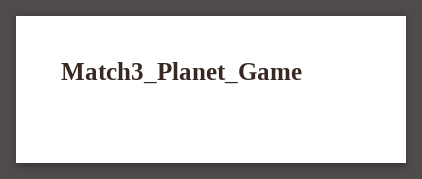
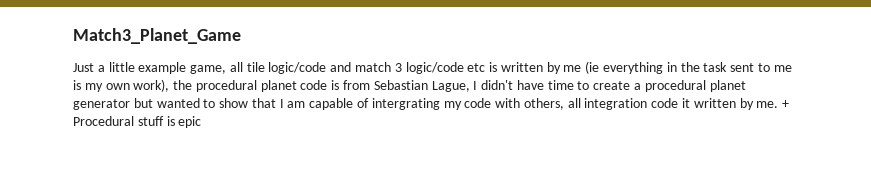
(302, 73) none -> [73,61,792,74] [73,79,746,92] [73,98,790,110] [73,116,202,128] // Just a little example game, all tile logic/code and match 3 logic/code etc is written by me (ie everything in the task sent to me is my own work), the procedural planet code is from Sebastian Lague, I didn't have time to create a procedural planet generator but wanted to show that I am capable of intergrating my code with others, all integration code it written by me. + Procedural stuff is epic

